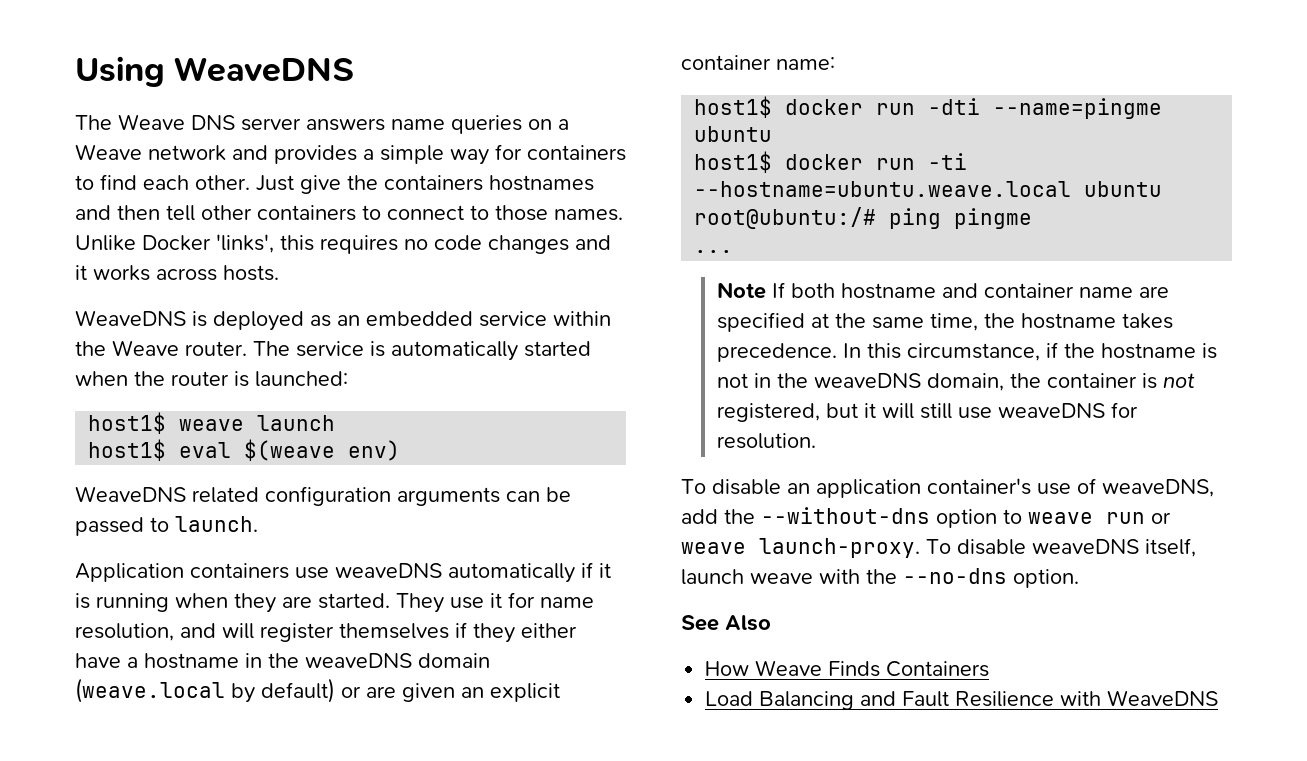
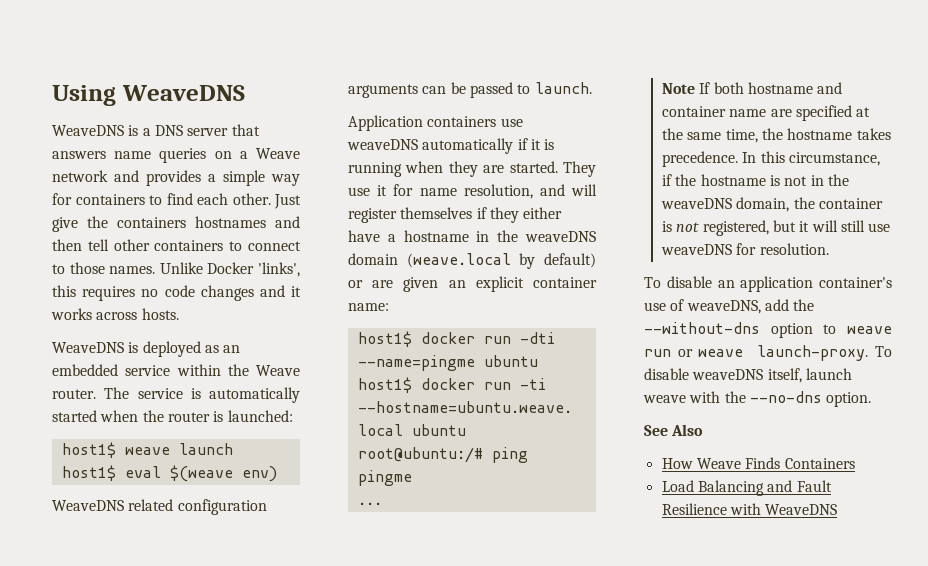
[75,114,185,130] The Weave -> [52,125,151,136] WeaveDNS is a
(301, 124) none -> [231,124,260,136] that

